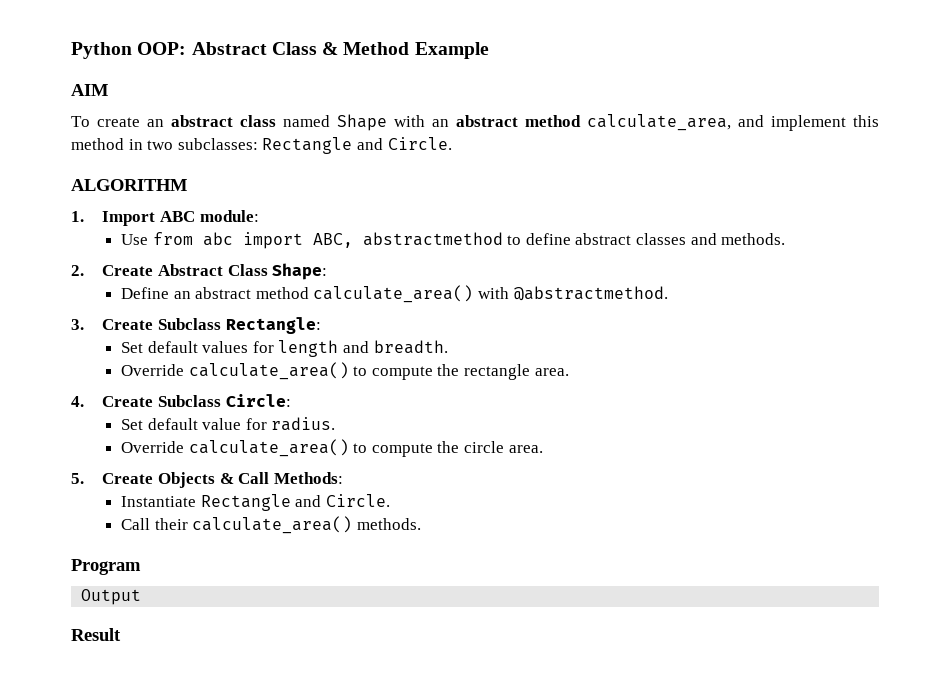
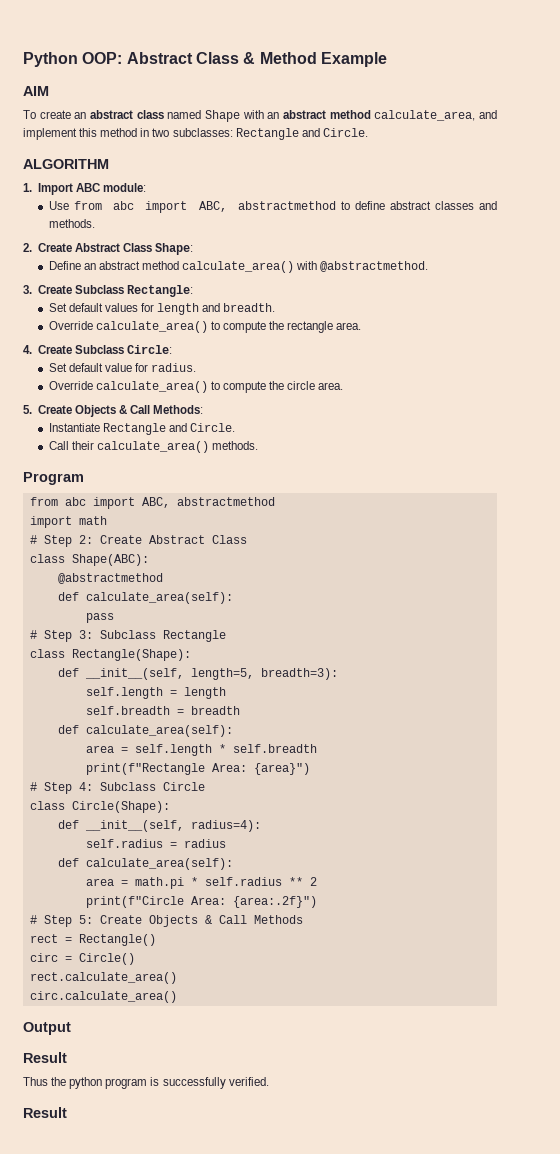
[81,589,142,605] Output -> [29,497,275,509] [29,516,107,528] [29,535,247,547] [29,554,149,566] [57,573,163,584] [57,592,233,604] [85,613,114,623] [29,630,226,642] [29,649,191,661] [57,668,338,680] [85,687,226,699] [85,706,240,715] [57,725,233,737] [85,744,317,756] [85,763,310,775] [29,782,205,794] [29,801,170,813] [57,820,261,832] [85,839,226,848] [57,858,233,870] [85,877,317,889] [85,896,317,908] [29,915,303,927] [29,934,156,946] [29,953,135,965] [29,972,177,984] [29,991,177,1003] [23,1022,71,1035] [23,1052,67,1063] [23,1077,269,1089] from abc import ABC, abstractmethod // import math // # Step 2: Create Abstract Class // class Shape(ABC): // @abstractmethod // def calculate_area(self): // pass // # Step 3: Subclass Rectangle // class Rectangle(Shape): // def __init__(self, length=5, breadth=3): // self.length = length // self.breadth = breadth // def calculate_area(self): // area = self.length * self.breadth // print(f"Rectangle Area: {area}") // # Step 4: Subclass Circle // class Circle(Shape): // def __init__(self, radius=4): // self.radius = radius // def calculate_area(self): // area = math.pi * self.radius ** 2 // print(f"Circle Area: {area:.2f}") // # Step 5: Create Objects & Call Methods // rect = Rectangle() // circ = Circle() // rect.calculate_area() // circ.calculate_area() // Output // Result // Thus the python program is successfully verified.

